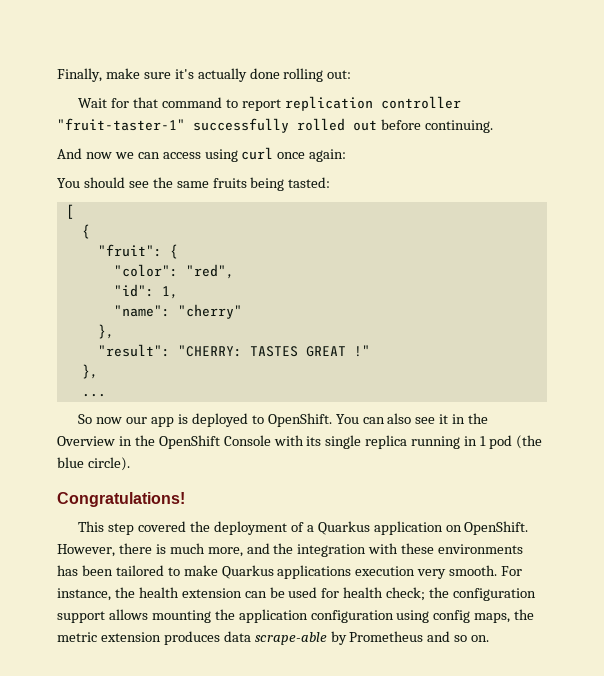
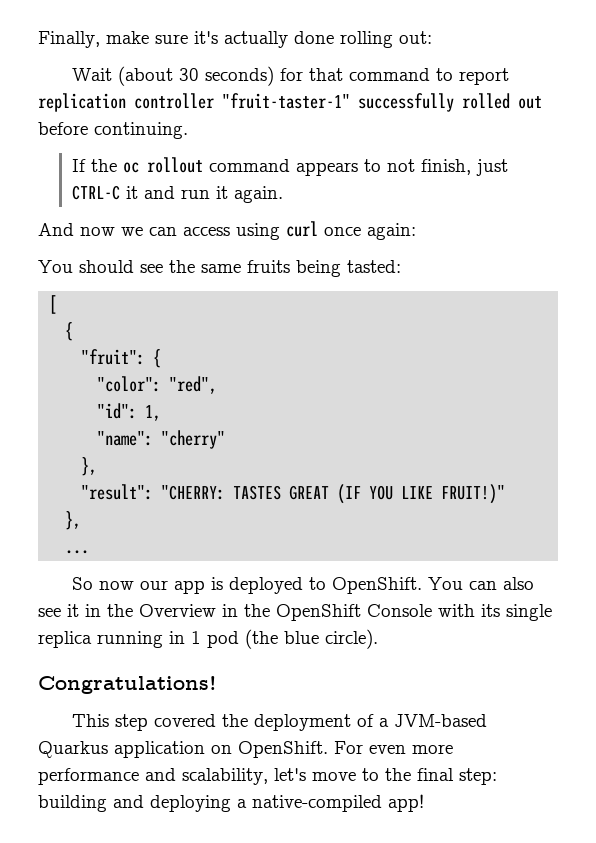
(108, 103) none -> [117,66,274,86] (about 30 seconds)
(493, 126) none -> [71,157,508,176] [71,185,283,203] // If the oc rollout command appears to not finish, just CTRL-C it and run it again.
[353,345,370,357] !" -> [337,484,506,504] (IF YOU LIKE FRUIT!)"
(314, 528) none -> [393,714,487,727] JVM-based
[57,543,524,557] [57,565,523,579] [57,587,537,601] [57,609,535,623] [57,631,490,645] However, there is much more, and the integration with these environments has been tailored to make Quarkus applications execution very smooth. For instance, the health extension can be used for health check; the configuration support allows mounting the application configuration using config maps, the metric extension produces data scrape-able by Prometheus and so on. -> [334,741,453,754] [38,768,497,785] [38,794,424,812] For even more performance and scalability, let's move to the final step: building and deploying a native-compiled app!

